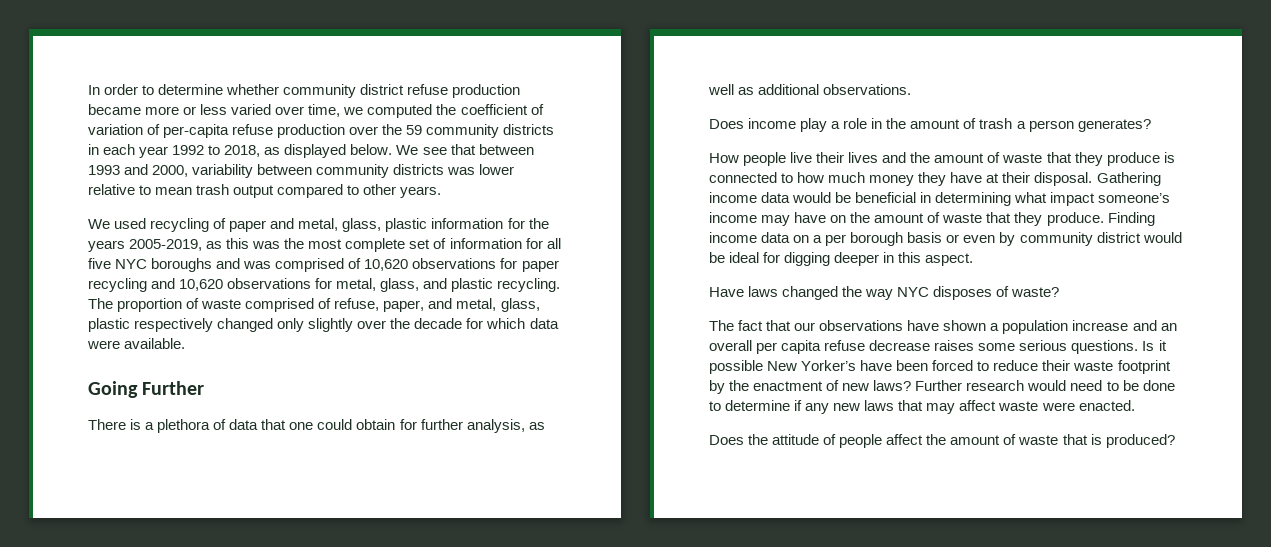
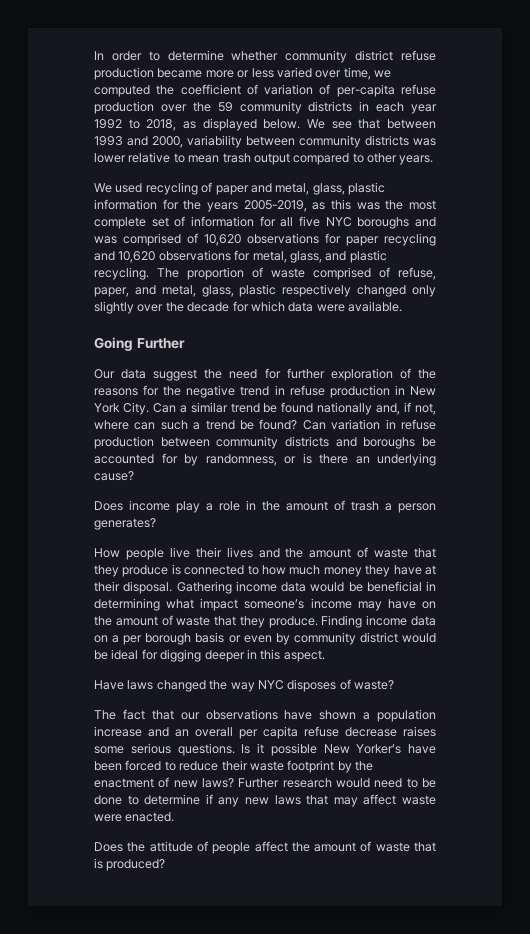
[88,419,545,433] [708,84,912,95] There is a plethora of data that one could obtain for further analysis, as well as additional observations. -> [94,368,436,381] [94,385,436,398] [94,402,437,415] [94,419,436,430] [94,436,436,449] [94,453,436,466] [94,471,134,481] Our data suggest the need for further exploration of the reasons for the negative trend in refuse production in New York City. Can a similar trend be found nationally and, if not, where can such a trend be found? Can variation in refuse production between community districts and boroughs be accounted for by randomness, or is there an underlying cause?

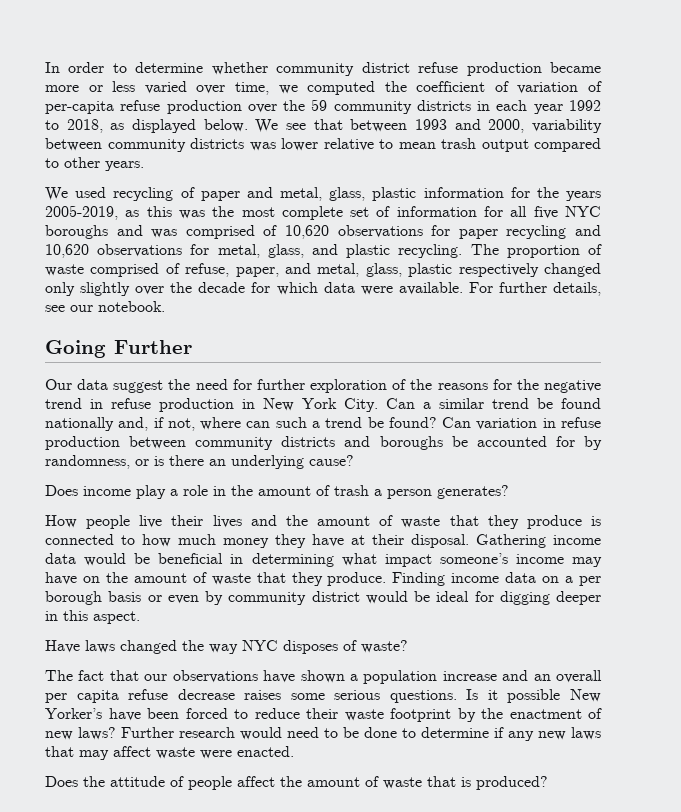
(402, 306) none -> [468,282,601,296] [45,301,165,312] For further details, see our notebook.

